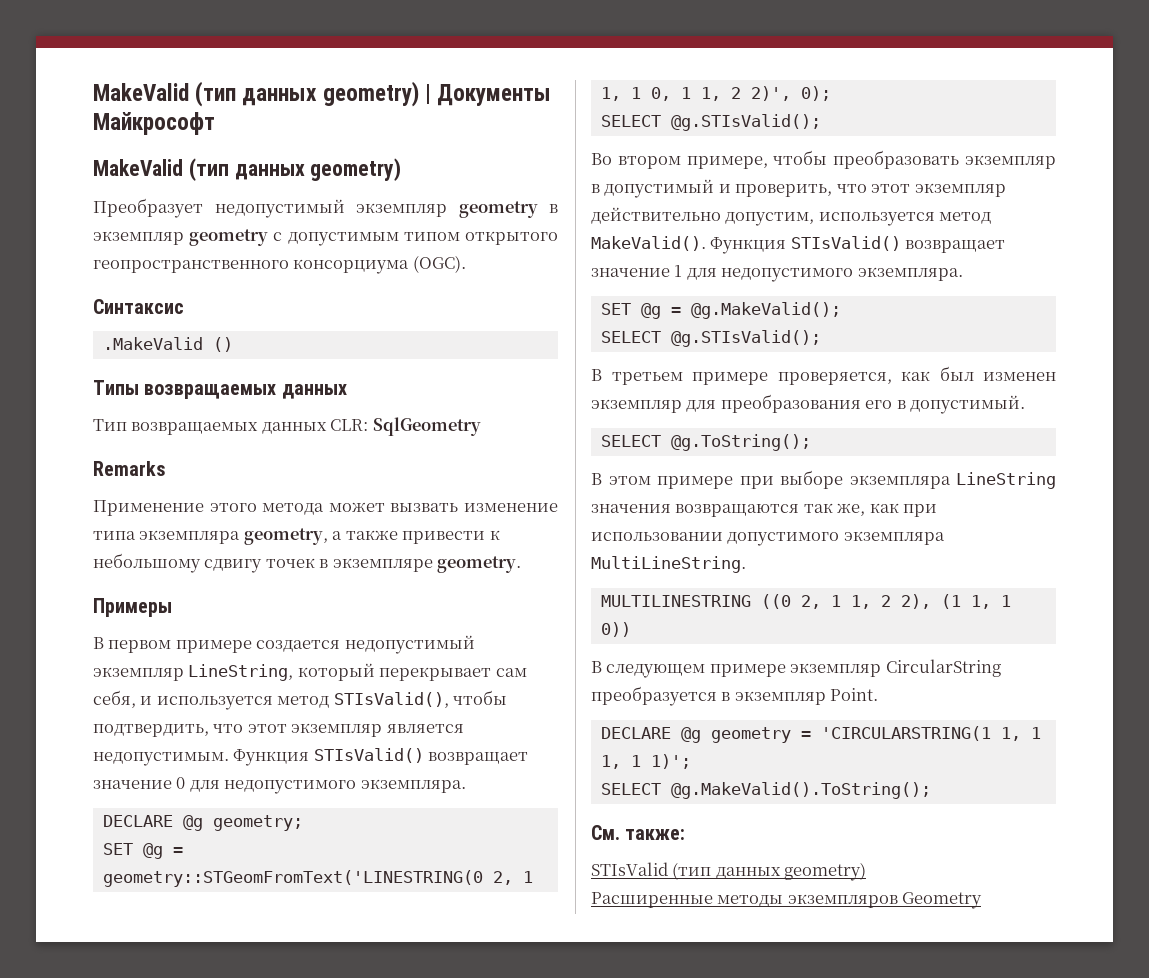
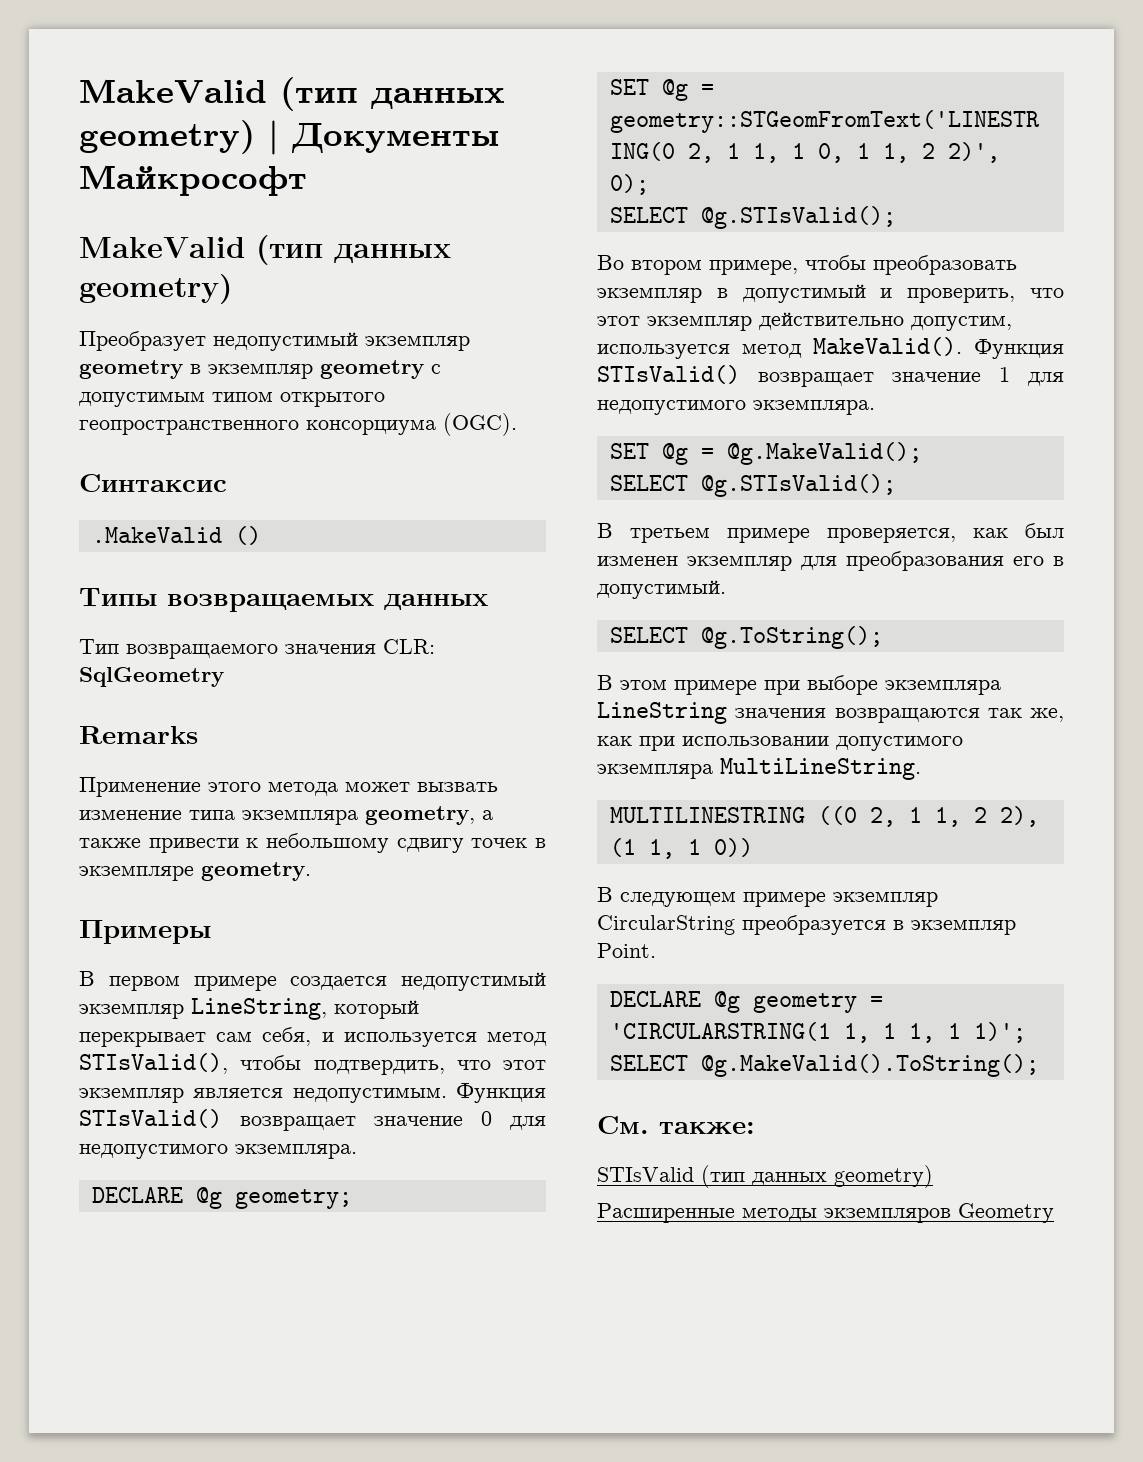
[131,422,327,435] возвращаемых данных -> [126,644,376,659] возвращаемого значения

